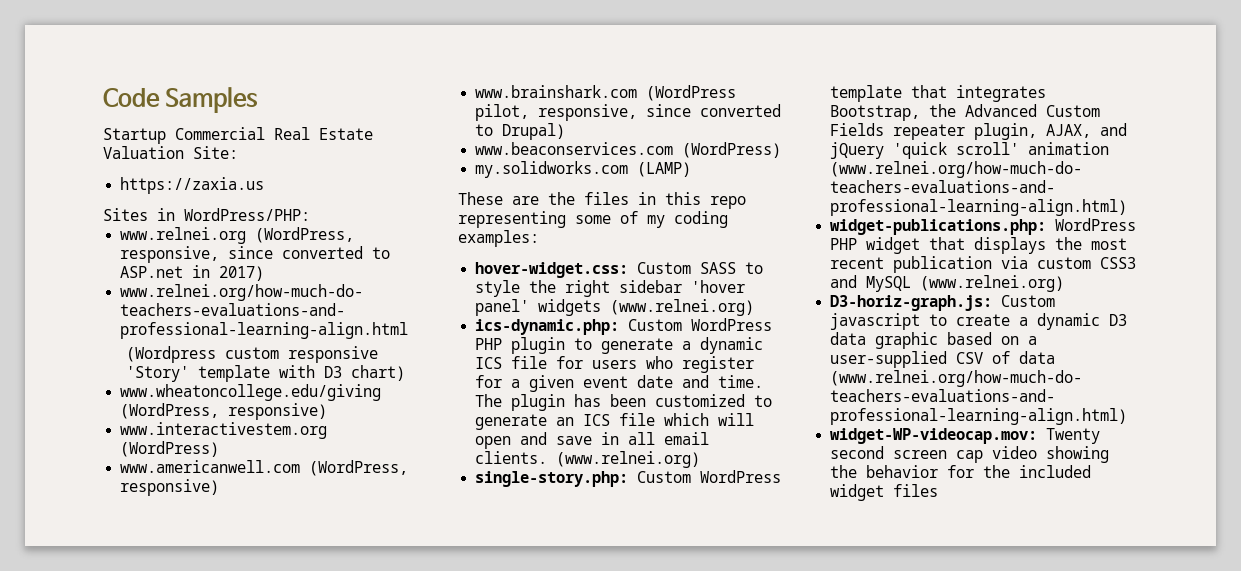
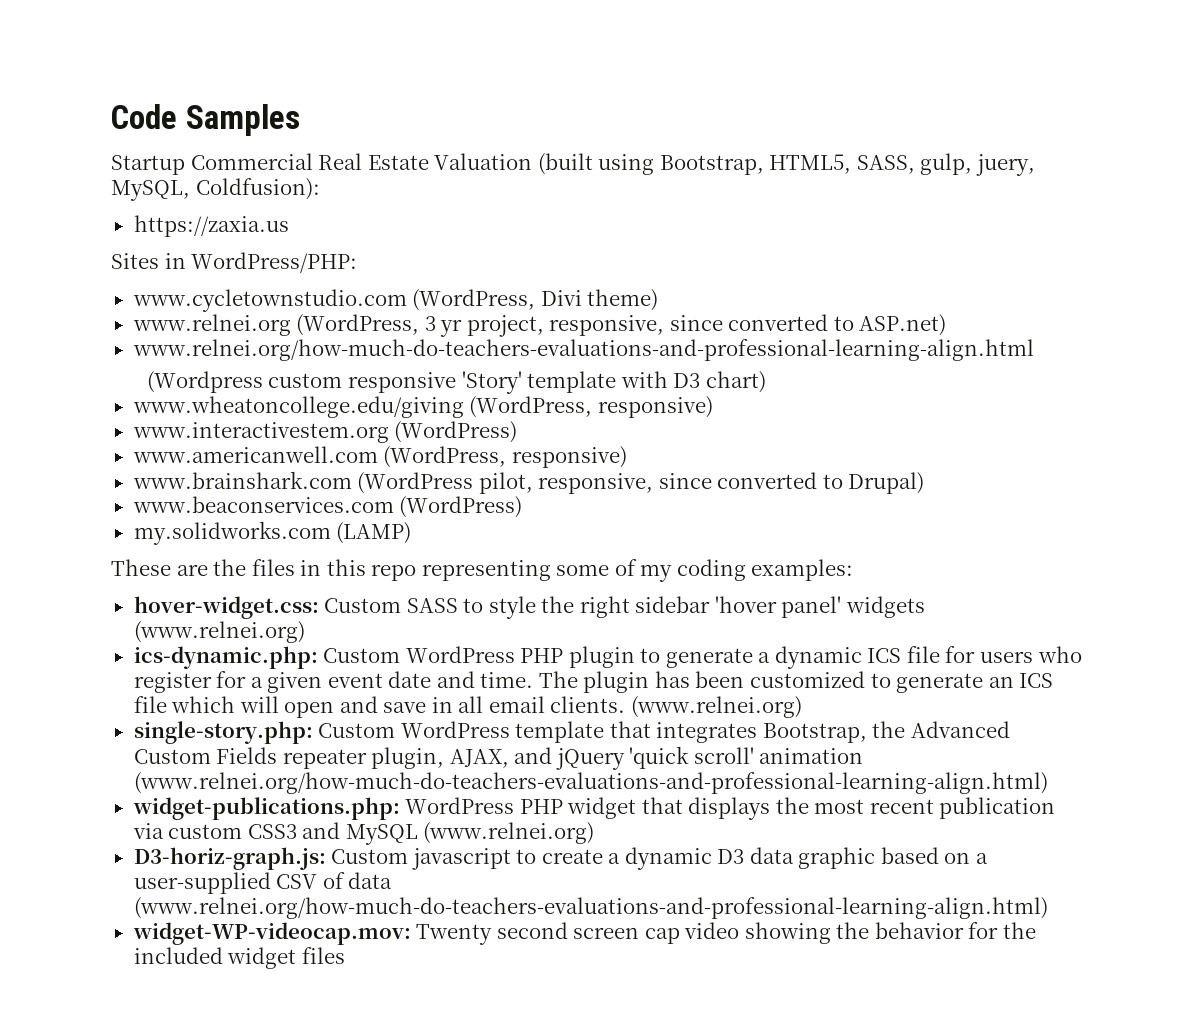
[193,146,238,159] Site: -> [537,153,1035,176] [111,178,320,201] (built using Bootstrap, HTML5, SASS, gulp, juery, MySQL, Coldfusion):
(310, 214) none -> [132,289,659,312] // www.cycletownstudio.com (WordPress, Divi theme)
[120,246,391,263] [120,265,265,281] responsive, since converted to ASP.net in 2017) -> [424,314,947,337] 3 yr project, responsive, since converted to ASP.net)

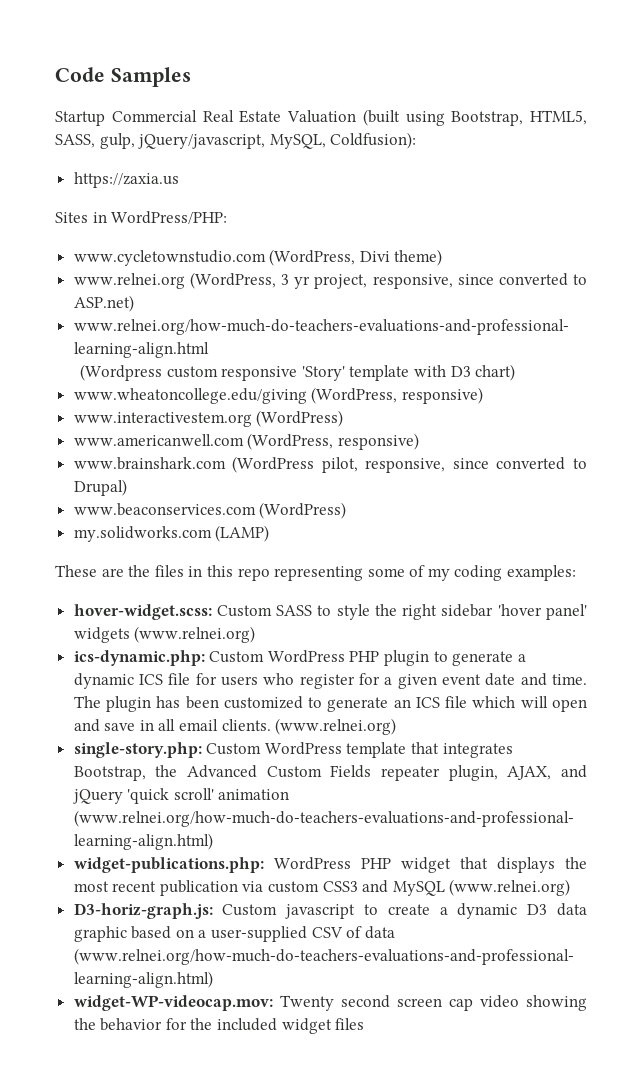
[975,154,1035,176] juery, -> [138,134,266,149] jQuery/javascript,
[133,596,319,619] hover-widget.css: -> [73,604,212,620] hover-widget.scss:

